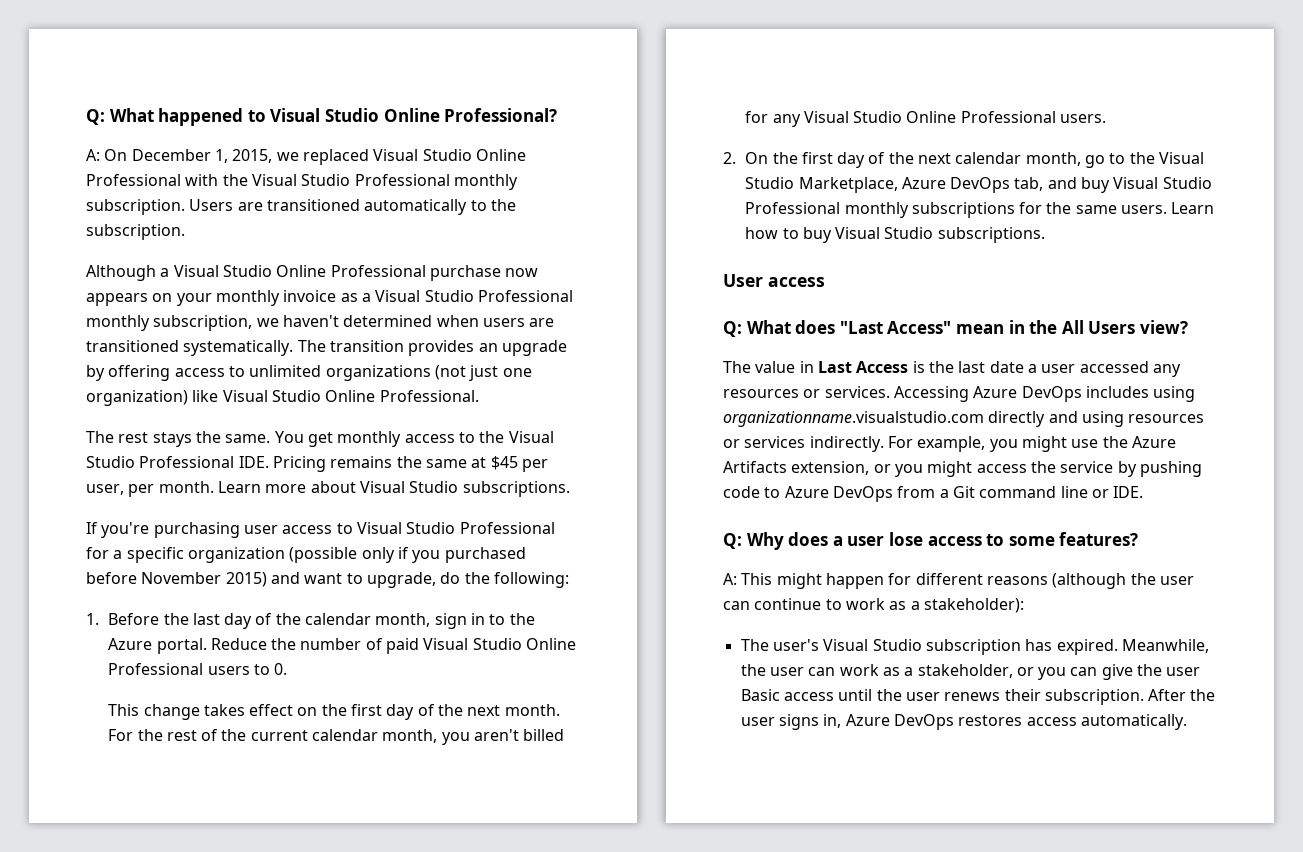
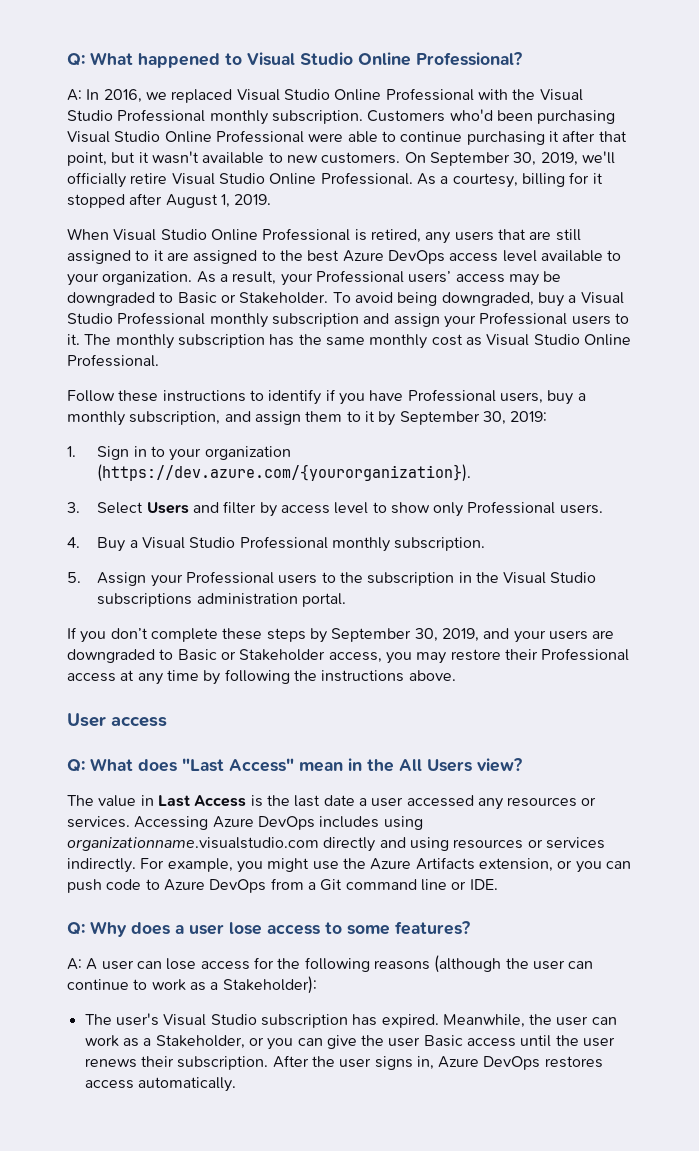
[104,149,273,163] On December 1, 2015, -> [86,89,142,103] In 2016,
[189,199,516,215] [86,224,185,240] [86,265,539,281] [86,290,573,306] [86,315,555,331] [86,340,567,356] [86,365,532,381] [86,390,479,406] [86,431,554,447] [86,456,548,472] [86,481,570,497] [86,522,555,538] [86,547,526,563] [86,572,569,588] [86,613,535,629] [108,638,577,654] [108,663,288,675] [108,704,560,720] [108,729,565,745] [745,111,1107,127] [723,152,1205,168] [745,177,1212,193] [745,202,1215,218] [745,227,1045,243] Users are transitioned automatically to the subscription. // Although a Visual Studio Online Professional purchase now appears on your monthly invoice as a Visual Studio Professional monthly subscription, we haven't determined when users are transitioned systematically. The transition provides an upgrade by offering access to unlimited organizations (not just one organization) like Visual Studio Online Professional. // The rest stays the same. You get monthly access to the Visual Studio Professional IDE. Pricing remains the same at $45 per user, per month. Learn more about Visual Studio subscriptions. // If you're purchasing user access to Visual Studio Professional for a specific organization (possible only if you purchased before November 2015) and want to upgrade, do the following: // 1. Before the last day of the calendar month, sign in to the Azure portal. Reduce the number of paid Visual Studio Online Professional users to 0. // This change takes effect on the first day of the next month. For the rest of the current calendar month, you aren't billed for any Visual Studio Online Professional users. // 2. On the first day of the next calendar month, go to the Visual Studio Marketplace, Azure DevOps tab, and buy Visual Studio Professional monthly subscriptions for the same users. Learn how to buy Visual Studio subscriptions. -> [367,109,616,124] [67,130,627,145] [67,151,615,166] [67,172,603,188] [67,193,272,208] [67,228,581,244] [67,250,622,264] [67,270,562,286] [67,292,624,307] [67,312,629,328] [67,334,631,349] [67,354,159,367] [67,389,586,405] [67,411,548,426] [67,446,291,461] [97,464,472,482] [67,501,603,517] [67,536,486,552] [67,571,597,587] [97,593,346,607] [67,627,615,643] [67,648,630,664] [67,669,456,685] Customers who'd been purchasing Visual Studio Online Professional were able to continue purchasing it after that point, but it wasn't available to new customers. On September 30, 2019, we'll officially retire Visual Studio Online Professional. As a courtesy, billing for it stopped after August 1, 2019. // When Visual Studio Online Professional is retired, any users that are still assigned to it are assigned to the best Azure DevOps access level available to your organization. As a result, your Professional users’ access may be downgraded to Basic or Stakeholder. To avoid being downgraded, buy a Visual Studio Professional monthly subscription and assign your Professional users to it. The monthly subscription has the same monthly cost as Visual Studio Online Professional. // Follow these instructions to identify if you have Professional users, buy a monthly subscription, and assign them to it by September 30, 2019: // 1. Sign in to your organization (https://dev.azure.com/{yourorganization}). // 3. Select Users and filter by access level to show only Professional users. // 4. Buy a Visual Studio Professional monthly subscription. // 5. Assign your Professional users to the subscription in the Visual Studio subscriptions administration portal. // If you don’t complete these steps by September 30, 2019, and your users are downgraded to Basic or Stakeholder access, you may restore their Professional access at any time by following the instructions above.
[927,461,1202,477] might access the service by pushing -> [605,861,631,869] [67,879,102,893] can push
[741,573,983,589] This might happen for different -> [86,957,370,972] A user can lose access for the following
[923,598,1024,613] stakeholder): -> [222,976,317,994] Stakeholder):
[917,664,1013,678] stakeholder, -> [155,1035,245,1049] Stakeholder,

